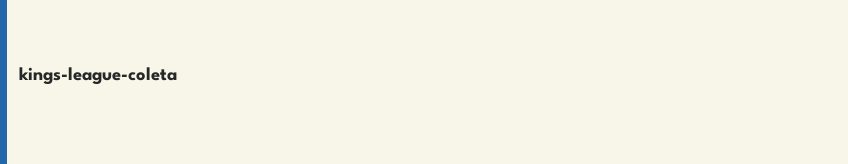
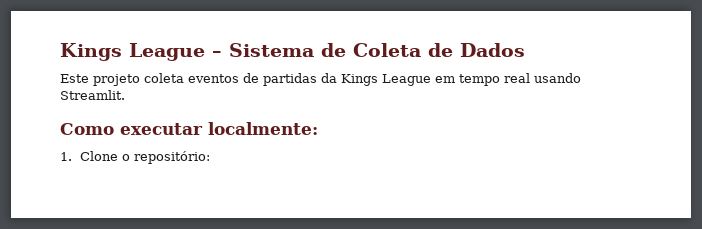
[19,67,177,85] kings-league-coleta -> [60,43,525,61] [60,73,581,86] [60,90,125,100] [60,122,318,135] [60,151,210,164] Kings League – Sistema de Coleta de Dados // Este projeto coleta eventos de partidas da Kings League em tempo real usando Streamlit. // Como executar localmente: // 1. Clone o repositório:

